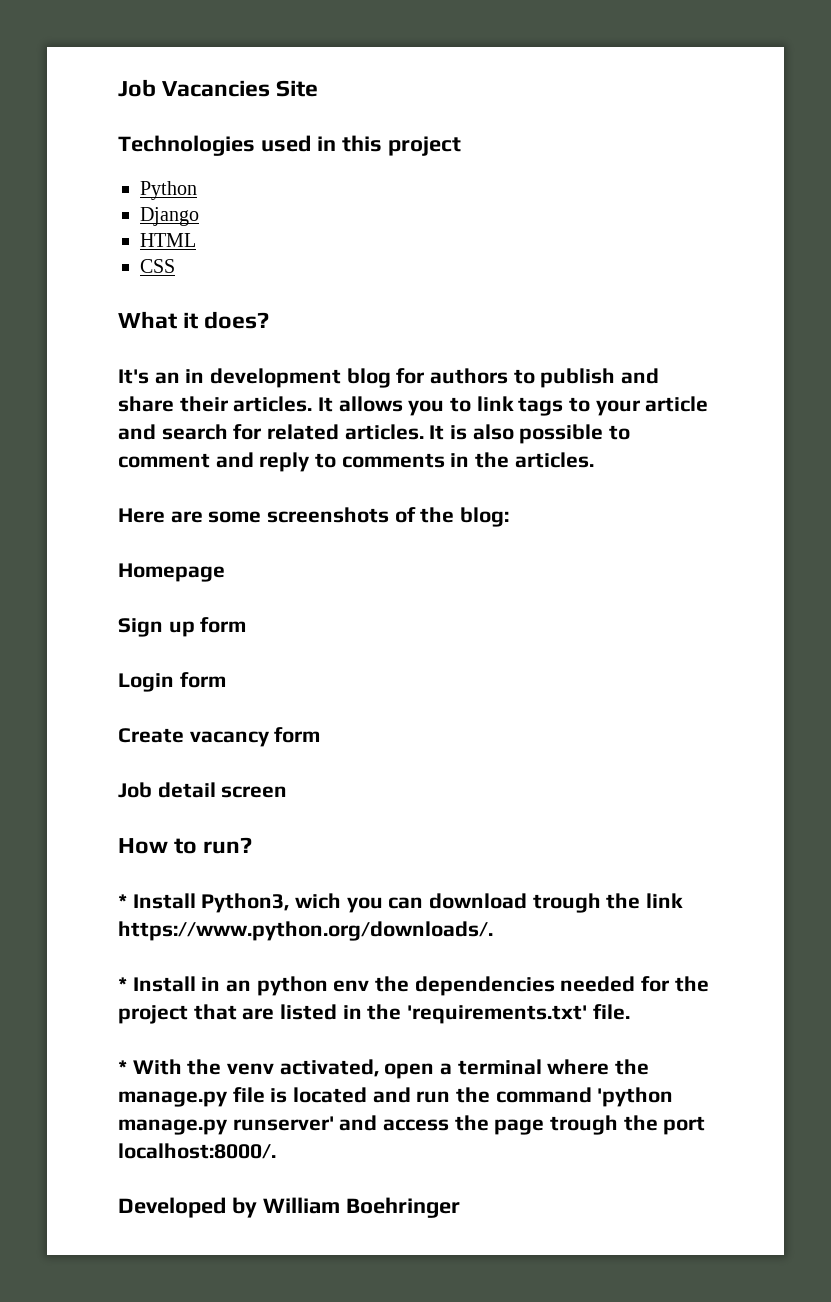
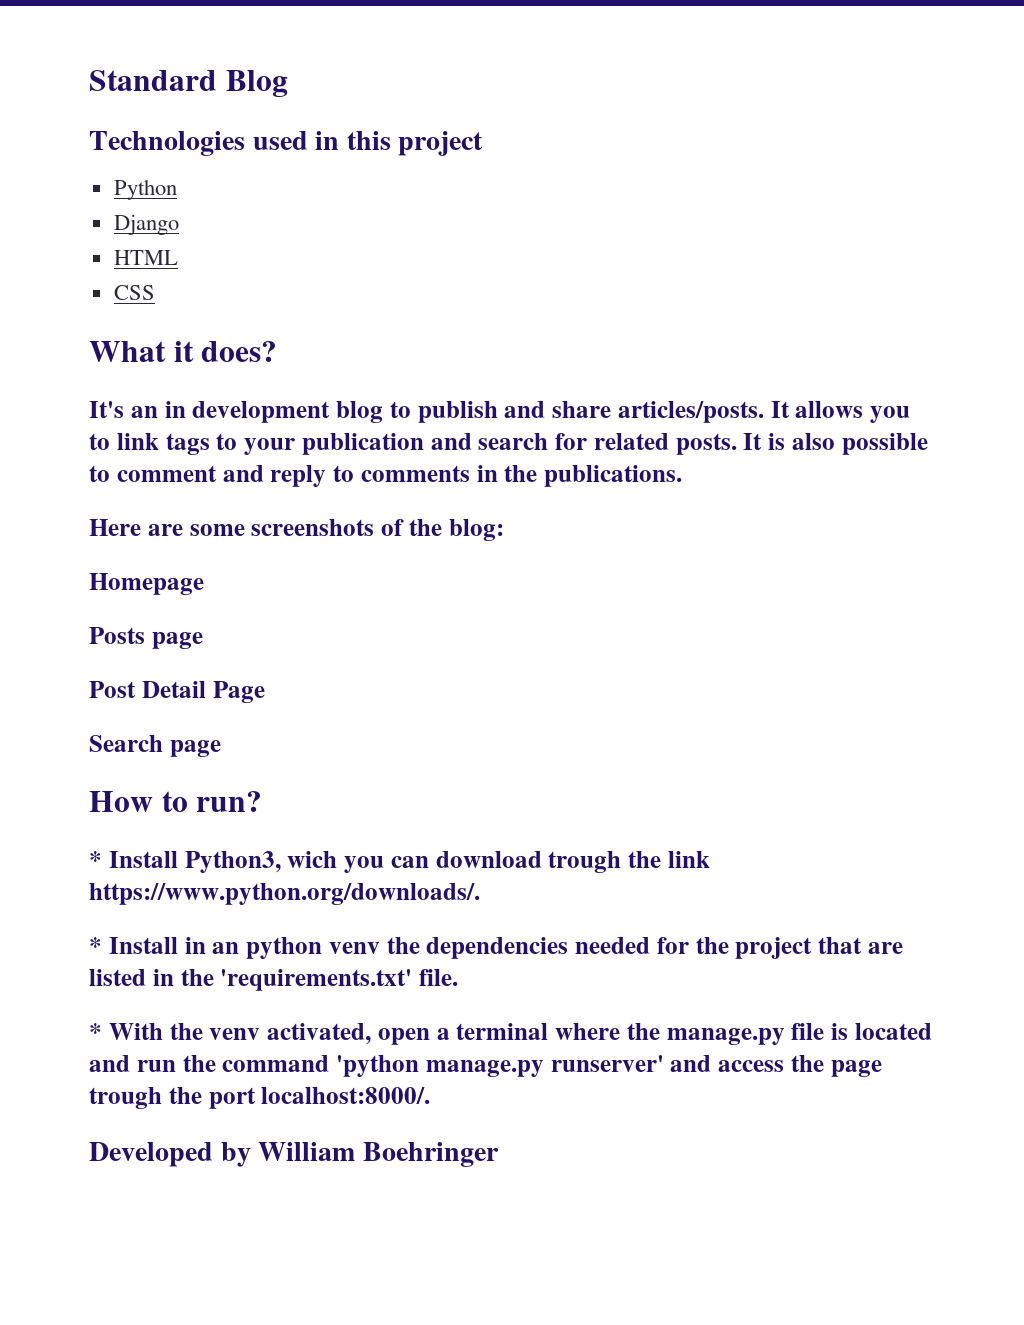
[118,79,319,97] Job Vacancies Site -> [89,70,288,98] Standard Blog
[396,368,509,384] for authors -> (383, 412) none
[179,396,313,412] their articles. -> [617,401,764,423] articles/posts.
[645,396,709,412] article -> [301,433,424,455] publication
[344,424,424,440] articles. -> [675,433,737,455] posts.
[514,452,594,468] articles. -> [544,465,682,487] publications.
[118,617,247,637] [118,672,226,692] [118,727,321,747] [118,782,288,798] Sign up form // Login form // Create vacancy form // Job detail screen -> [89,627,203,649] [89,681,265,703] [89,735,221,757] Posts page // Post Detail Page // Search page
[333,980,370,992] env -> [328,942,380,954] venv

